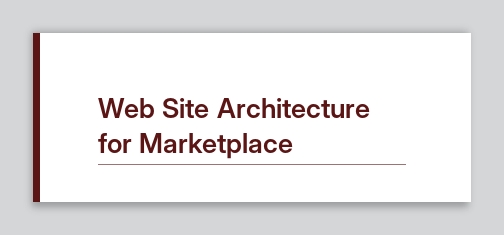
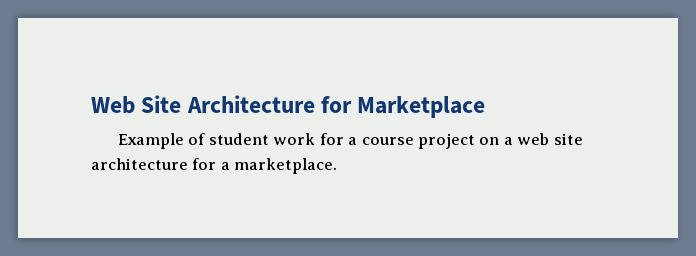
(294, 146) none -> [117,133,583,149] [91,158,338,174] // Example of student work for a course project on a web site architecture for a marketplace.

